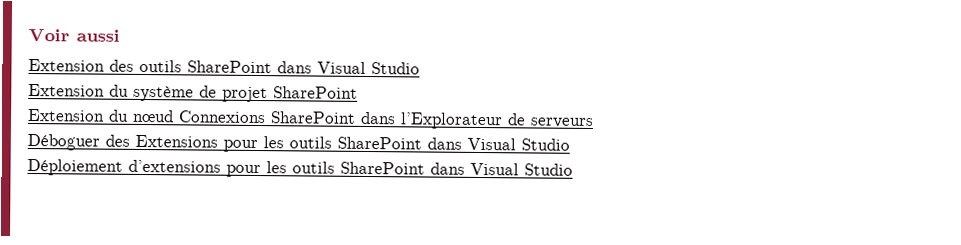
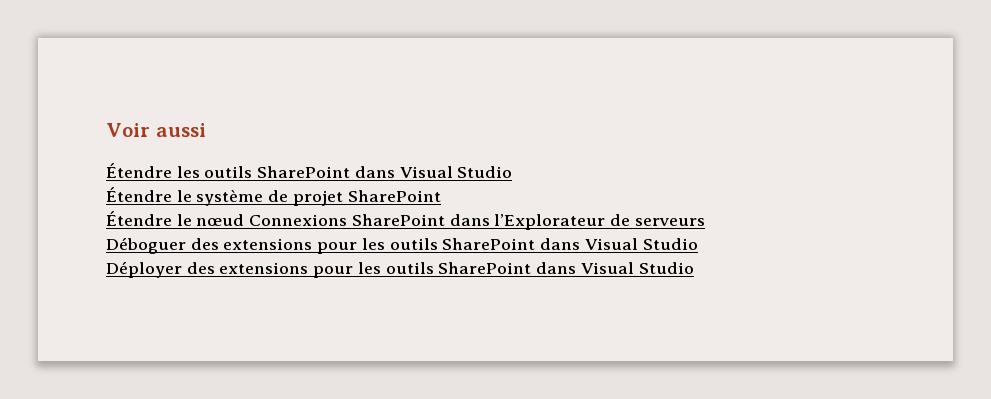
[28,58,420,75] [28,83,129,97] Extension des outils SharePoint dans Visual Studio // Extension du -> [106,163,513,178] [106,187,192,202] Étendre les outils SharePoint dans Visual Studio // Étendre le
[27,108,129,122] Extension du -> [106,211,192,226] Étendre le
[135,134,218,148] Extensions -> [223,238,313,250] extensions
[27,158,221,176] Déploiement d’extensions -> [106,261,309,278] Déployer des extensions

